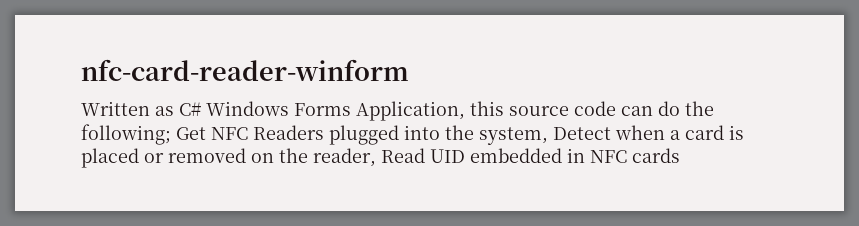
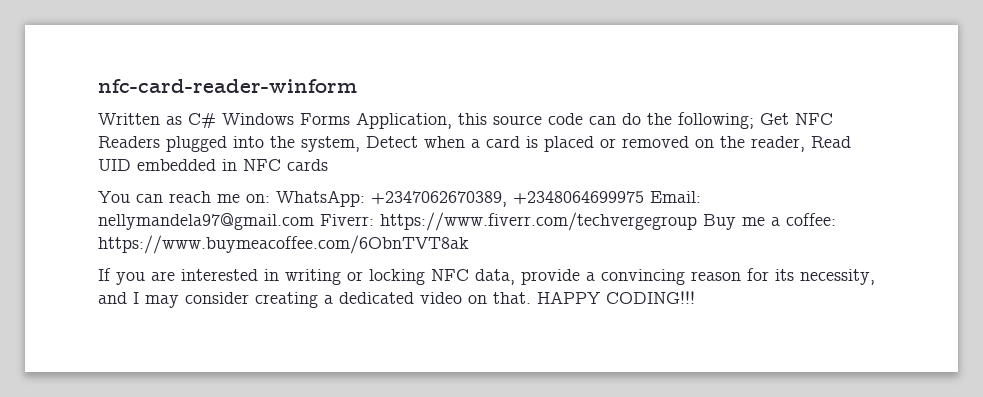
(680, 155) none -> [98,190,701,207] [98,212,836,231] [98,235,469,254] [98,268,875,285] [98,291,695,308] // You can reach me on: WhatsApp: +2347062670389, +2348064699975 Email: nellymandela97@gmail.com Fiverr: https://www.fiverr.com/techvergegroup Buy me a coffee: https://www.buymeacoffee.com/6ObnTVT8ak // If you are interested in writing or locking NFC data, provide a convincing reason for its necessity, and I may consider creating a dedicated video on that. HAPPY CODING!!!

